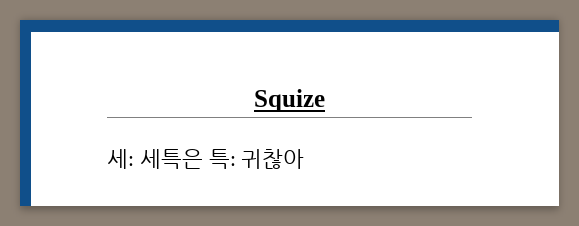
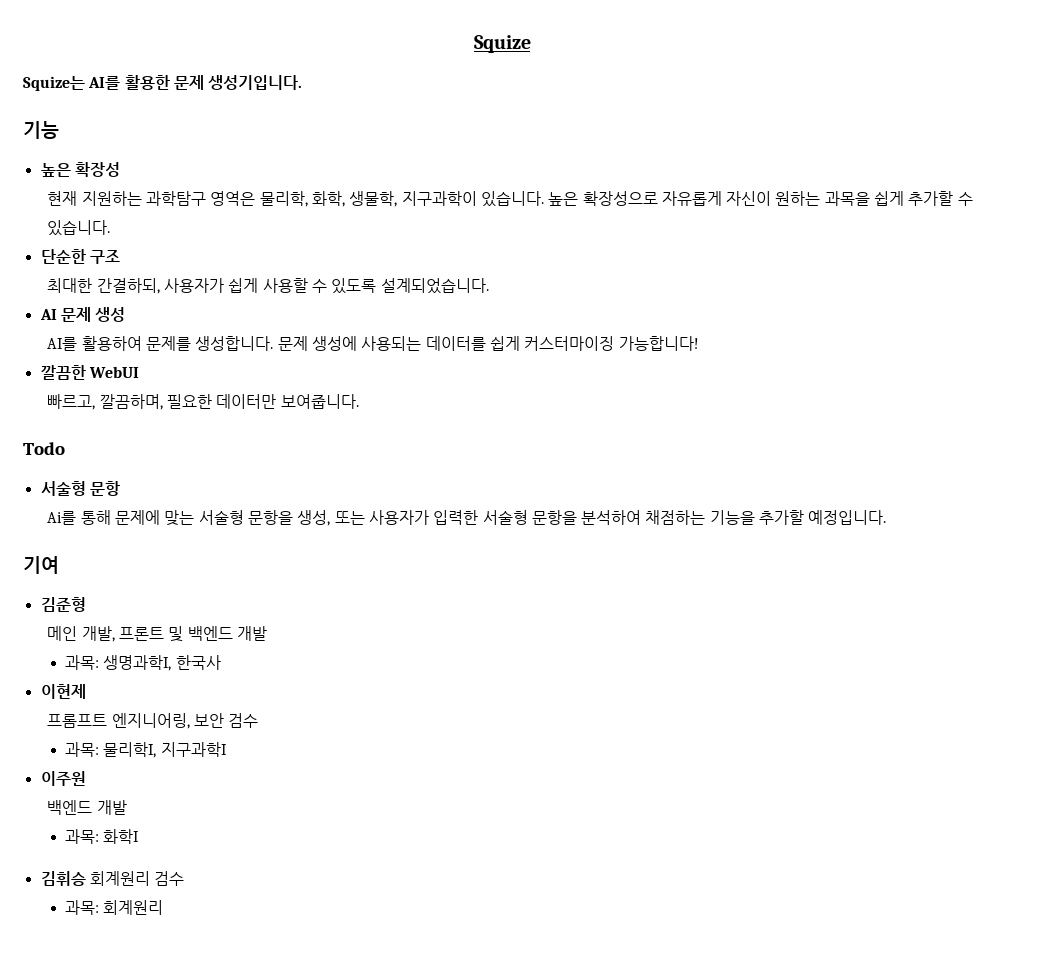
[107,149,305,169] 세: 세특은 특: 귀찮아 -> [23,75,303,91] [23,121,59,139] [40,162,120,177] [47,191,973,207] [47,220,111,236] [40,249,120,264] [47,278,489,294] [39,307,126,322] [47,336,699,351] [40,365,139,380] [47,394,359,410] [23,442,65,455] [40,481,120,496] [47,510,887,526] [23,556,59,574] [40,597,86,612] [47,626,267,642] [64,655,221,671] [40,684,86,699] [47,713,259,729] [64,742,227,758] [40,771,86,786] [47,800,127,815] [64,829,140,844] [40,871,185,886] [64,900,164,915] Squize는 AI를 활용한 문제 생성기입니다. // 기능 // 높은 확장성 // 현재 지원하는 과학탐구 영역은 물리학, 화학, 생물학, 지구과학이 있습니다. 높은 확장성으로 자유롭게 자신이 원하는 과목을 쉽게 추가할 수 있습니다. // 단순한 구조 // 최대한 간결하되, 사용자가 쉽게 사용할 수 있도록 설계되었습니다. // AI 문제 생성 // AI를 활용하여 문제를 생성합니다. 문제 생성에 사용되는 데이터를 쉽게 커스터마이징 가능합니다! // 깔끔한 WebUI // 빠르고, 깔끔하며, 필요한 데이터만 보여줍니다. // Todo // 서술형 문항 // Ai를 통해 문제에 맞는 서술형 문항을 생성, 또는 사용자가 입력한 서술형 문항을 분석하여 채점하는 기능을 추가할 예정입니다. // 기여 // 김준형 // 메인 개발, 프론트 및 백엔드 개발 // 과목: 생명과학I, 한국사 // 이현제 // 프롬프트 엔지니어링, 보안 검수 // 과목: 물리학I, 지구과학I // 이주원 // 백엔드 개발 // 과목: 화학I // 김휘승 회계원리 검수 // 과목: 회계원리

